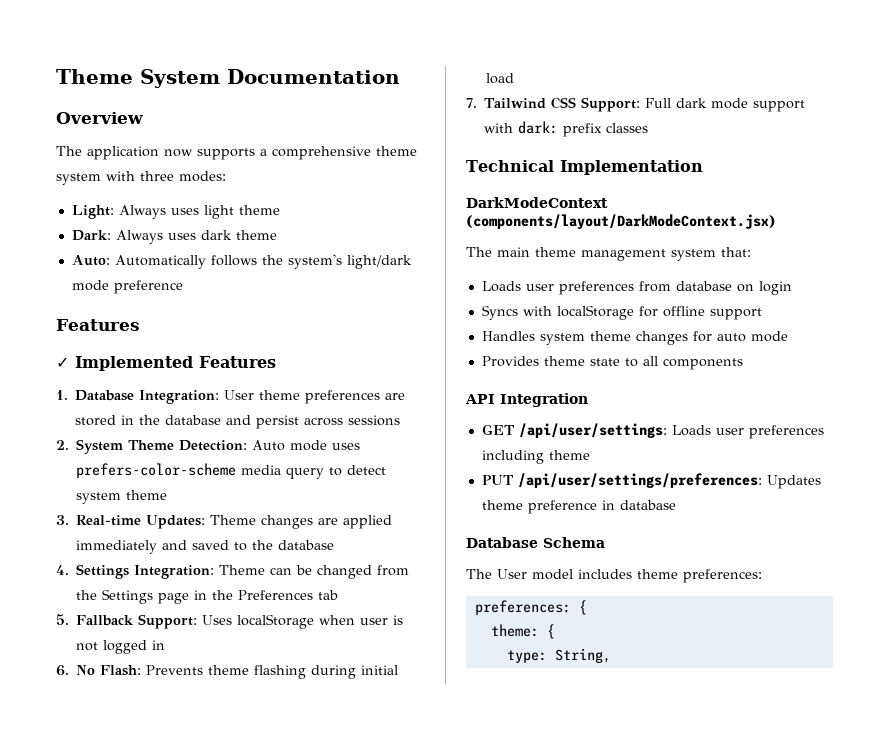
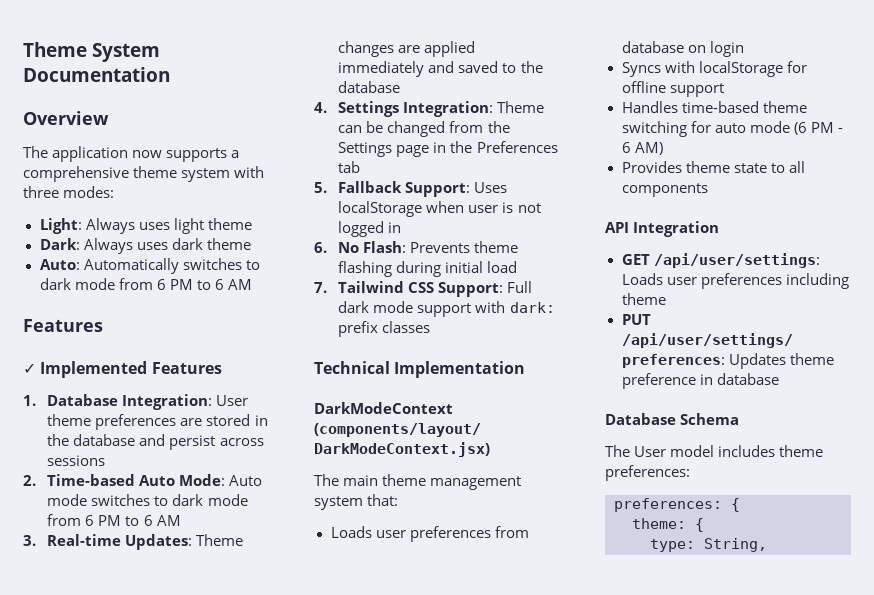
[210,254,412,269] [71,280,183,294] follows the system's light/dark mode preference -> [182,258,260,270] [39,278,252,290] switches to dark mode from 6 PM to 6 AM
[76,439,361,454] [76,463,387,479] [76,490,168,504] System Theme Detection: Auto mode uses prefers-color-scheme media query to detect system theme -> [47,474,263,486] [47,494,248,506] [47,514,181,526] Time-based Auto Mode: Auto mode switches to dark mode from 6 PM to 6 AM
[539,331,688,345] system theme changes -> [681,101,807,113] [621,121,687,137] time-based theme switching
(788, 336) none -> [793,122,843,135] [621,142,663,155] (6 PM - 6 AM)

